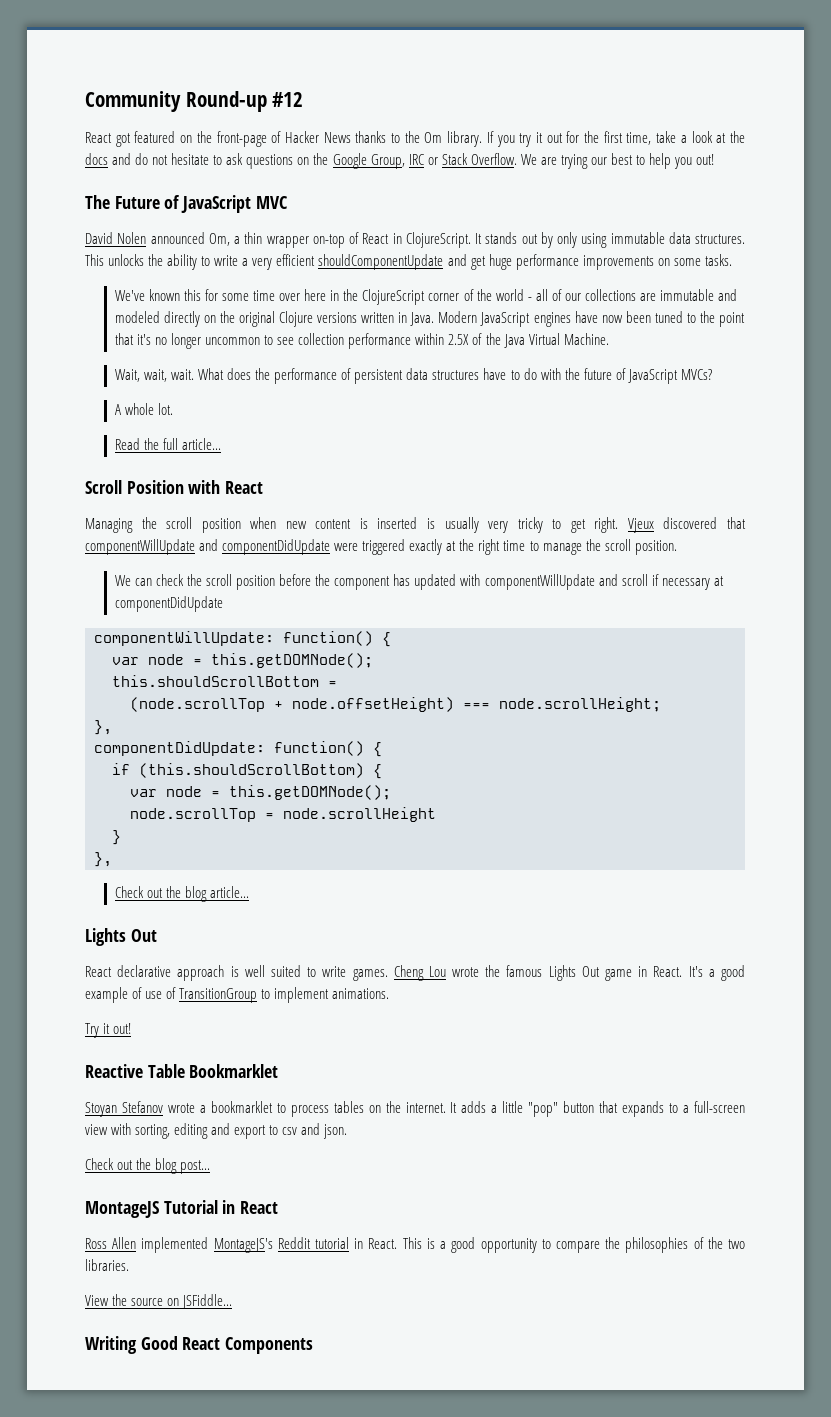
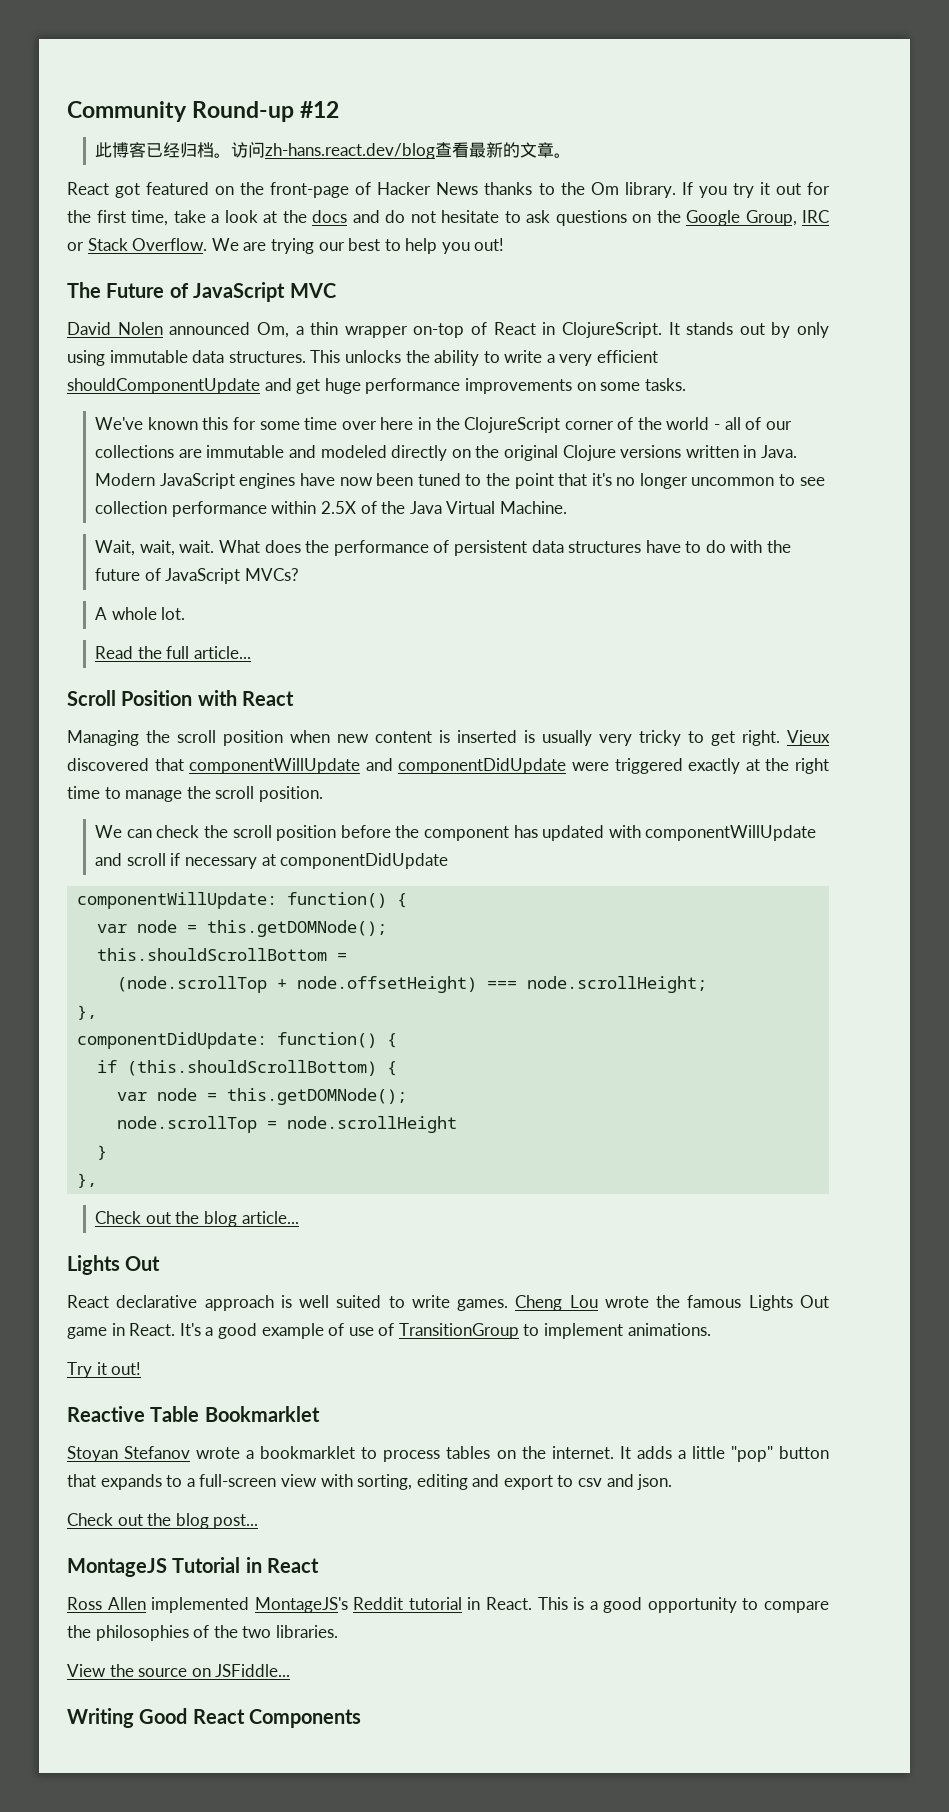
(304, 99) none -> [95,142,572,159] // 此博客已经归档。访问zh-hans.react.dev/blog查看最新的文章。

